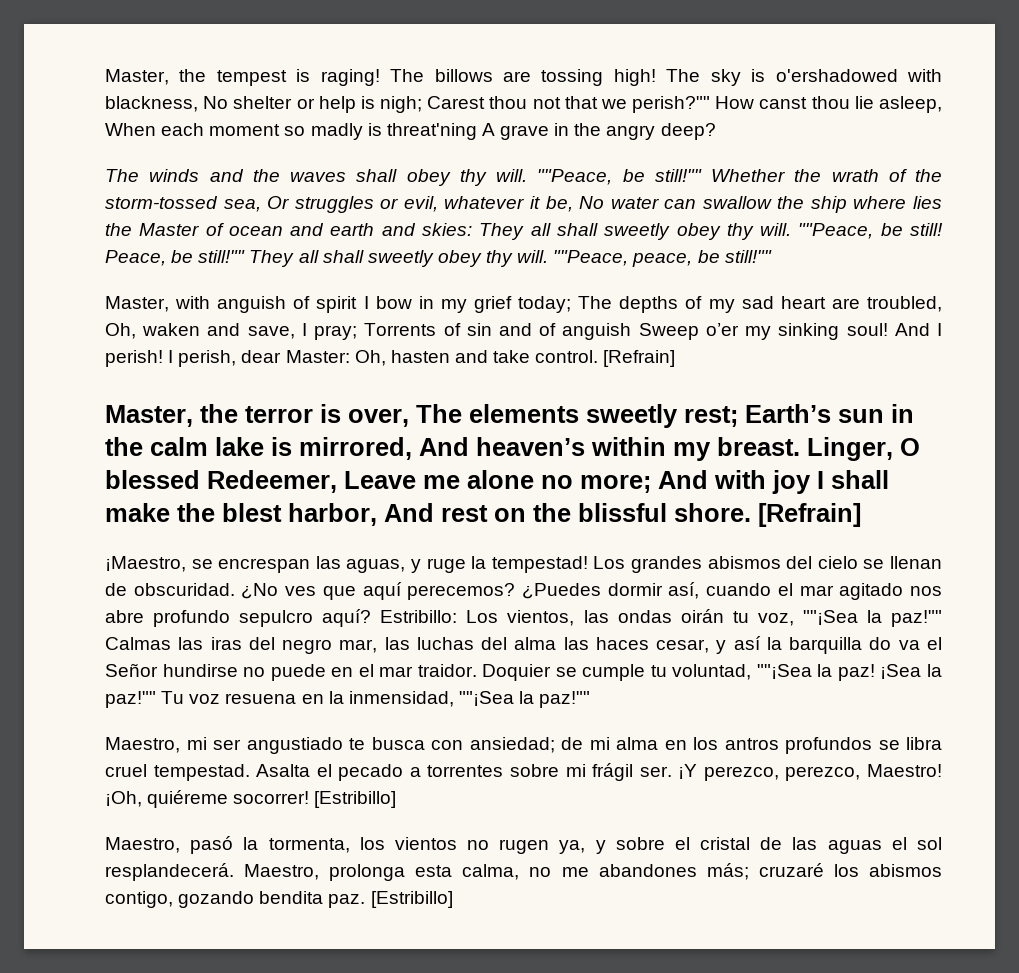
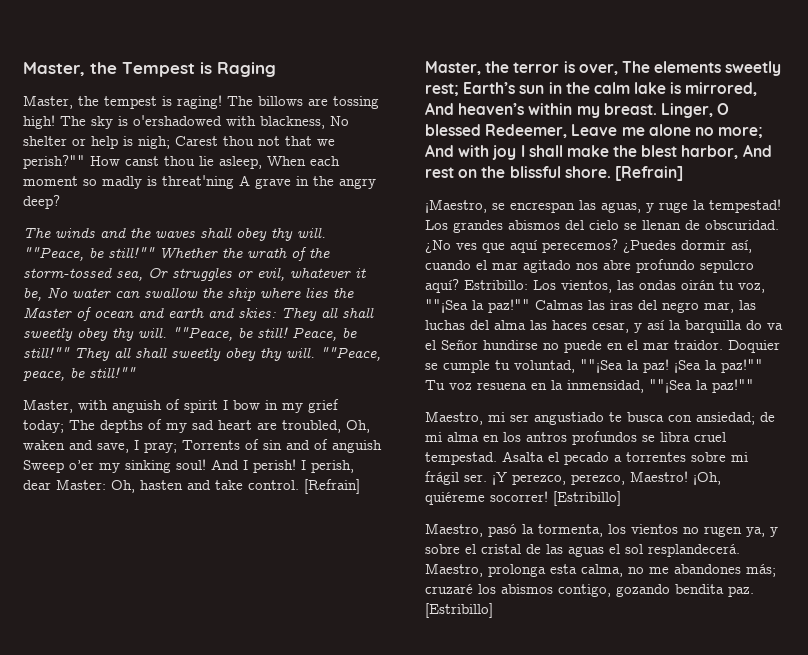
[105,69,207,85] Master, the -> [23,62,276,77] [23,95,99,109] Master, the Tempest is Raging // Master, the

